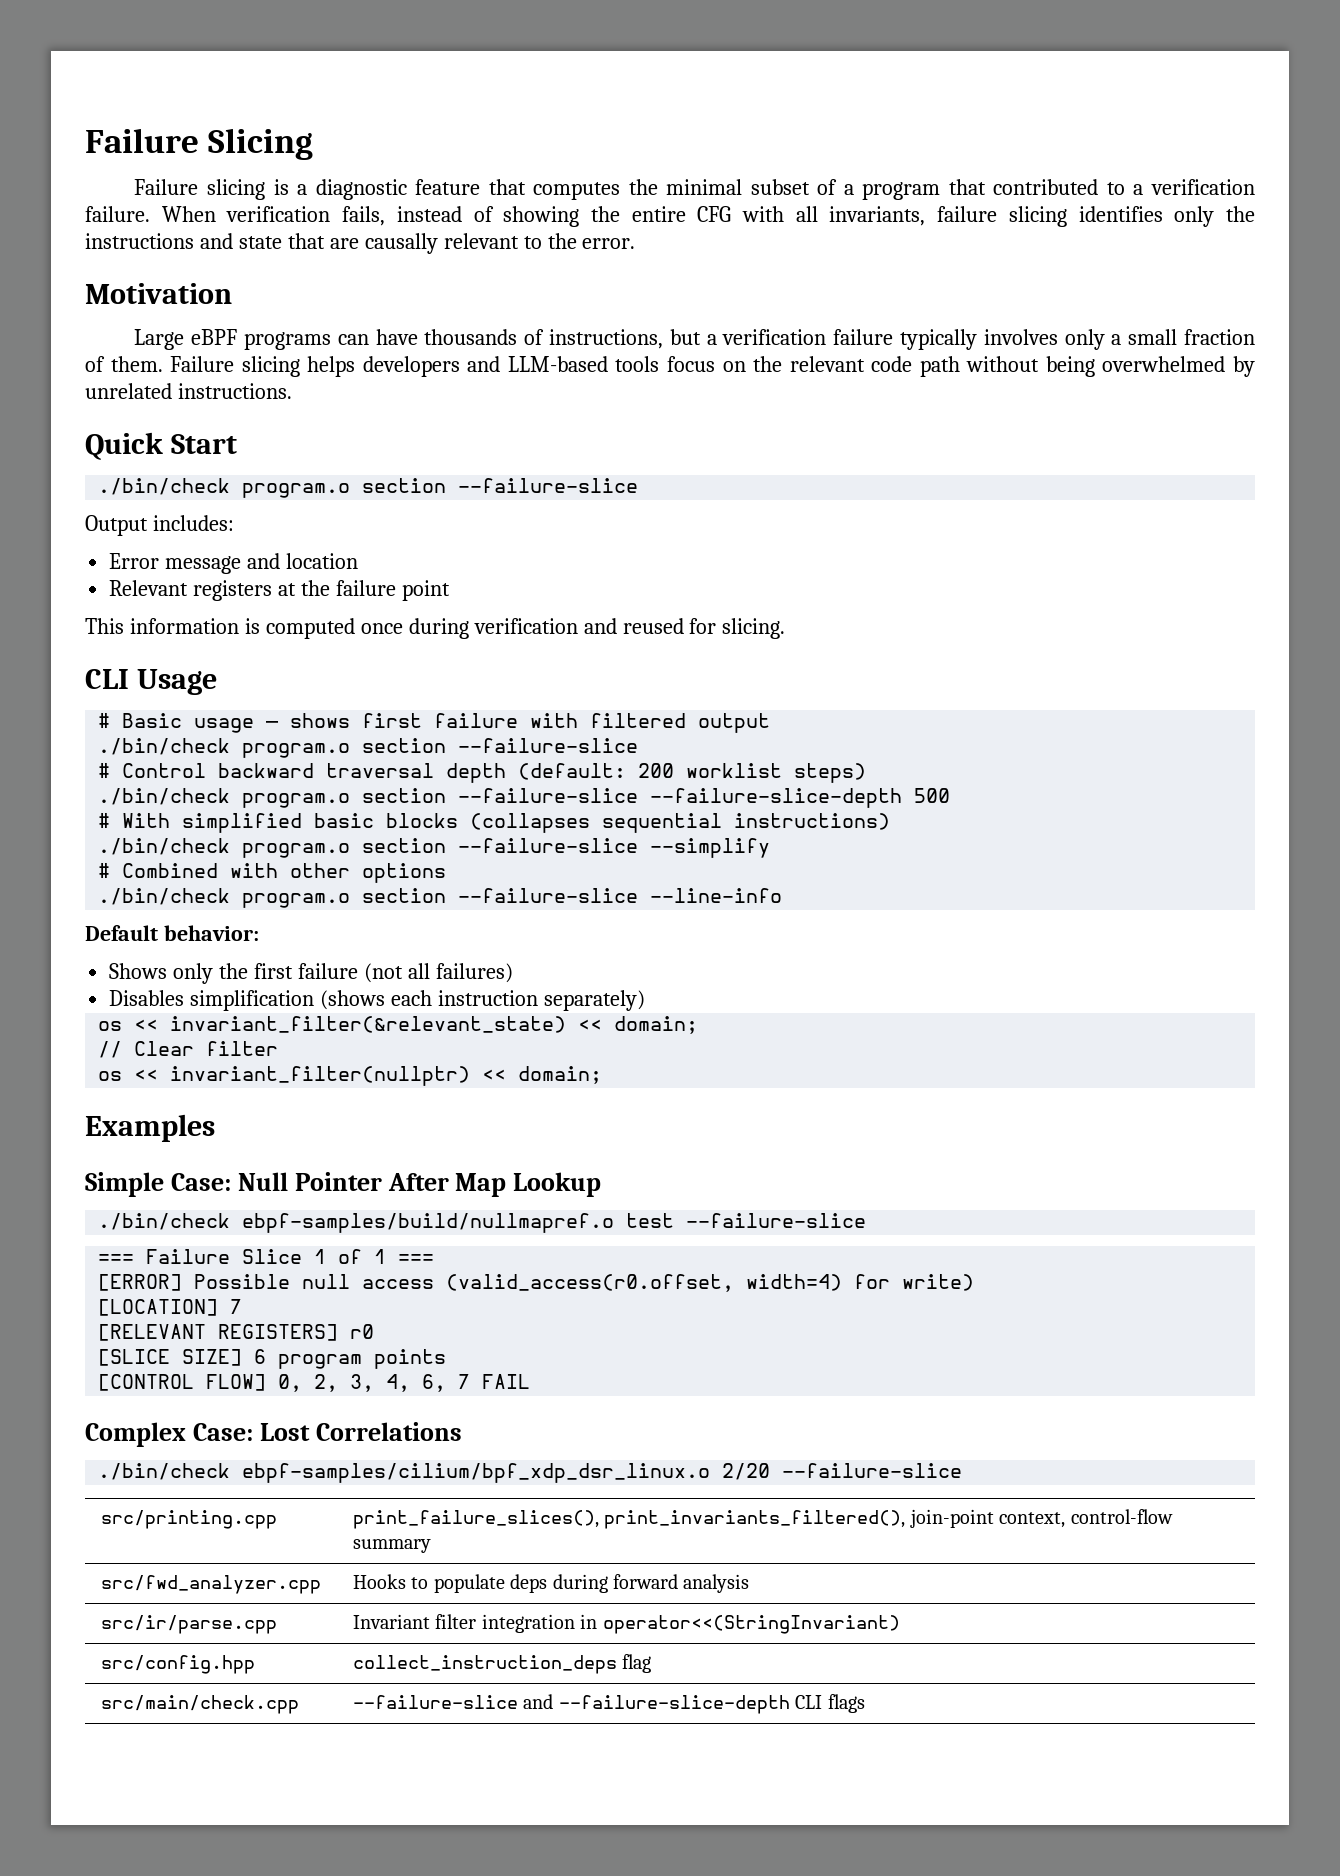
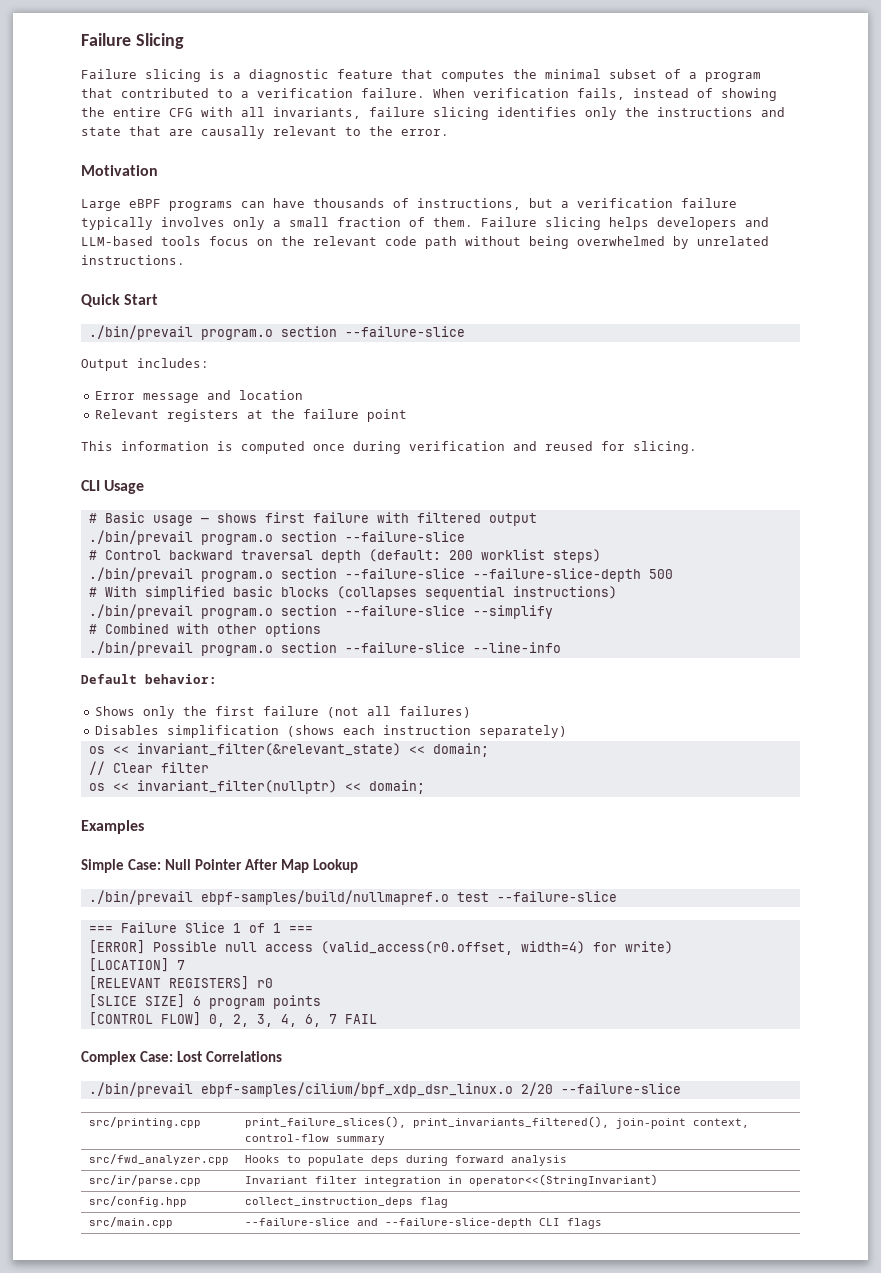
[98,478,231,495] ./bin/check -> [88,325,193,340] ./bin/prevail
[98,738,231,755] ./bin/check -> [88,530,193,545] ./bin/prevail
[98,788,231,805] ./bin/check -> [88,567,193,582] ./bin/prevail
[98,838,231,855] ./bin/check -> [88,604,193,619] ./bin/prevail
[98,888,231,905] ./bin/check -> [88,641,193,656] ./bin/prevail
[98,1213,231,1230] ./bin/check -> [88,890,193,905] ./bin/prevail
[98,1463,231,1480] ./bin/check -> [88,1082,193,1097] ./bin/prevail
[100,1695,299,1714] src/main/check.cpp -> [88,1217,173,1228] src/main.cpp

